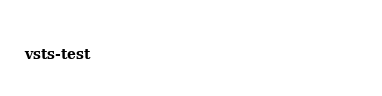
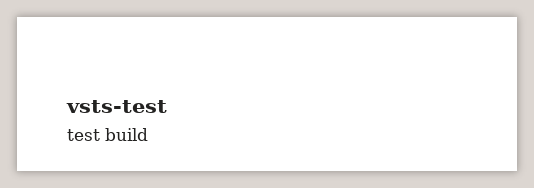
(91, 54) none -> [67,128,148,141] // test build

